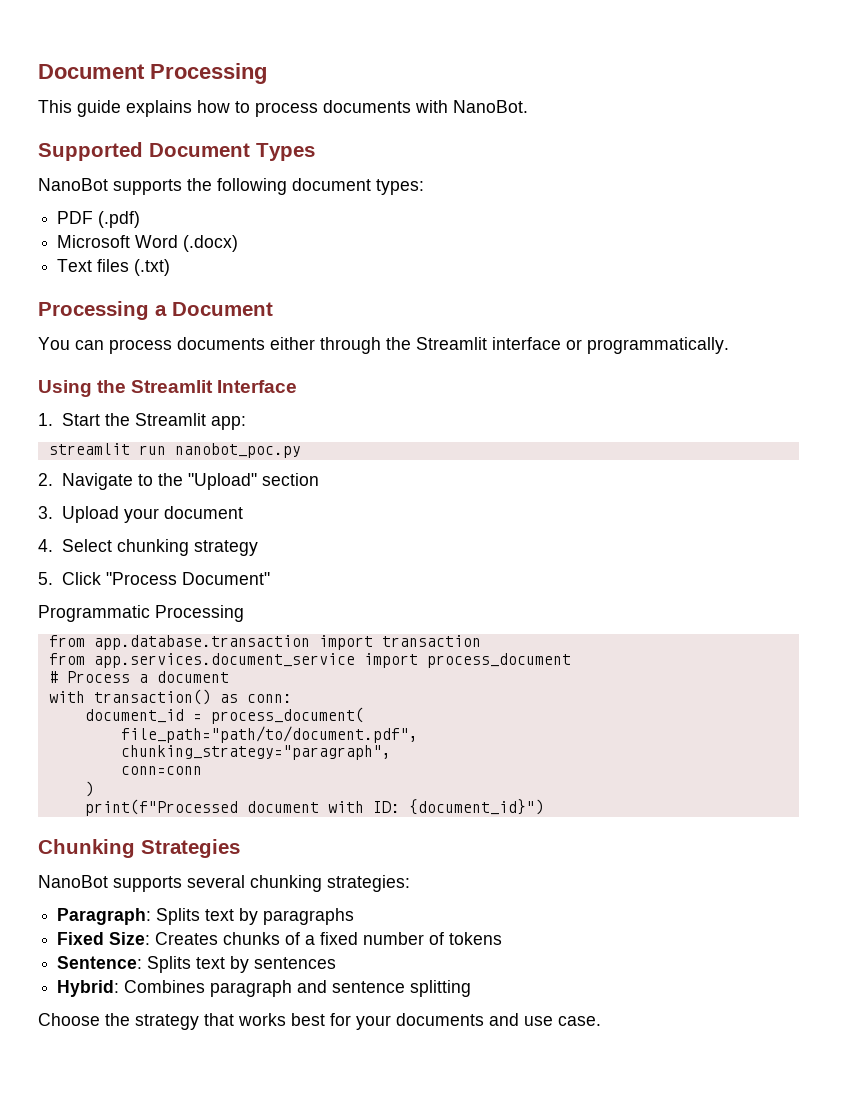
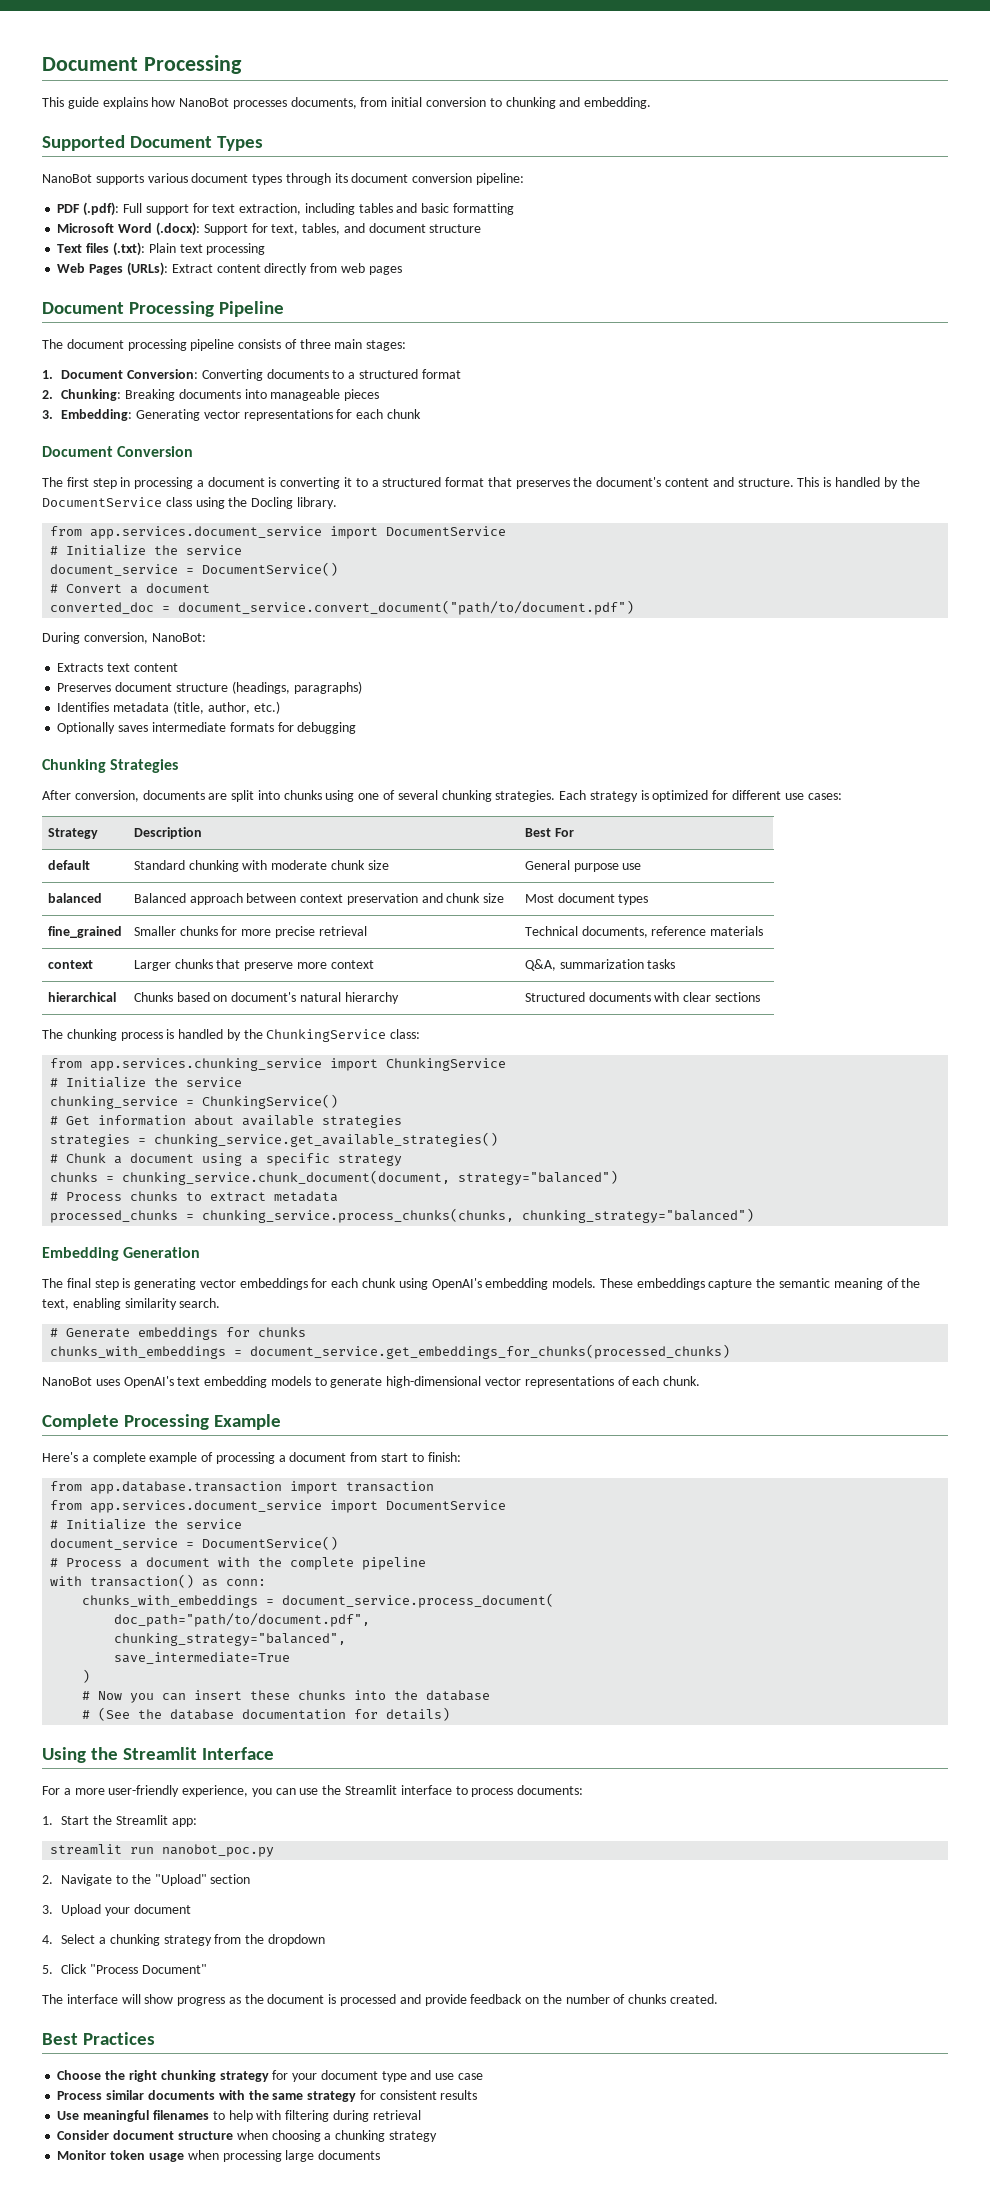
[235,100,528,117] to process documents with NanoBot. -> [179,97,652,109] NanoBot processes documents, from initial conversion to chunking and embedding.
[187,178,424,195] [57,211,141,228] [57,235,239,252] [57,259,171,276] [38,301,273,320] [38,337,729,354] [38,380,298,397] the following document types: // PDF (.pdf) // Microsoft Word (.docx) // Text files (.txt) // Processing a Document // You can process documents either through the Streamlit interface or programmatically. // Using the Streamlit Interface -> [147,173,525,185] [57,202,514,216] [57,222,482,236] [57,242,266,256] [57,262,402,276] [42,301,285,317] [42,339,407,351] [42,369,461,381] [42,389,380,401] [42,409,421,421] [42,446,194,457] [42,477,920,489] [42,497,337,509] [50,526,507,539] [50,545,243,556] [50,562,339,576] [50,583,211,594] [50,600,635,615] [42,632,206,644] [57,663,178,672] [57,681,362,694] [57,701,280,714] [57,722,357,734] [42,759,179,773] [42,790,842,802] [47,828,98,839] [133,827,202,839] [524,828,574,837] [47,860,90,870] [133,860,389,872] [524,860,642,872] [47,893,102,903] [133,893,505,905] [524,893,649,905] [47,926,122,938] [133,926,367,938] [524,926,764,938] [47,960,93,969] [133,959,374,971] [524,959,676,971] [47,992,116,1002] [133,992,399,1004] [524,992,760,1002] [42,1029,421,1042] [50,1058,507,1071] [50,1077,243,1088] [50,1094,339,1109] [50,1115,403,1128] [50,1132,499,1147] [50,1153,403,1166] [50,1170,619,1185] [50,1191,339,1202] [50,1208,755,1223] [42,1247,201,1261] [42,1278,921,1290] [42,1298,221,1310] [50,1327,307,1340] [50,1344,731,1359] [42,1376,701,1388] [42,1414,282,1430] [42,1452,461,1464] [50,1481,435,1494] [50,1500,507,1513] [50,1519,243,1530] [50,1536,339,1550] [50,1557,427,1570] [50,1574,267,1588] [82,1593,555,1608] [114,1613,371,1627] [114,1633,347,1646] [114,1652,291,1664] [82,1669,91,1683] [82,1690,491,1703] [82,1707,451,1721] [42,1747,275,1763] [42,1785,584,1797] various document types through its document conversion pipeline: // PDF (.pdf): Full support for text extraction, including tables and basic formatting // Microsoft Word (.docx): Support for text, tables, and document structure // Text files (.txt): Plain text processing // Web Pages (URLs): Extract content directly from web pages // Document Processing Pipeline // The document processing pipeline consists of three main stages: // 1. Document Conversion: Converting documents to a structured format // 2. Chunking: Breaking documents into manageable pieces // 3. Embedding: Generating vector representations for each chunk // Document Conversion // The first step in processing a document is converting it to a structured format that preserves the document's content and structure. This is handled by the DocumentService class using the Docling library. // from app.services.document_service import DocumentService // # Initialize the service // document_service = DocumentService() // # Convert a document // converted_doc = document_service.convert_document("path/to/document.pdf") // During conversion, NanoBot: // Extracts text content // Preserves document structure (headings, paragraphs) // Identifies metadata (title, author, etc.) // Optionally saves intermediate formats for debugging // Chunking Strategies // After conversion, documents are split into chunks using one of several chunking strategies. Each strategy is optimized for different use cases: // Strategy | Description | Best For // default | Standard chunking with moderate chunk size | General purpose use // balanced | Balanced approach between context preservation and chunk size | Most document types // fine_grained | Smaller chunks for more precise retrieval | Technical documents, reference materials // context | Larger chunks that preserve more context | Q&A, summarization tasks // hierarchical | Chunks based on document's natural hierarchy | Structured documents with clear sections // The chunking process is handled by the ChunkingService class: // from app.services.chunking_service import ChunkingService // # Initialize the service // chunking_service = ChunkingService() // # Get information about available strategies // strategies = chunking_service.get_available_strategies() // # Chunk a document using a specific strategy // chunks = chunking_service.chunk_document(document, strategy="balanced") // # Process chunks to extract metadata // processed_chunks = chunking_service.process_chunks(chunks, chunking_strategy="balanced") // Embedding Generation // The final step is generating vector embeddings for each chunk using OpenAI's embedding models. These embeddings capture the semantic meaning of the text, enabling similarity search. // # Generate embeddings for chunks // chunks_with_embeddings = document_service.get_embeddings_for_chunks(processed_chunks) // NanoBot uses OpenAI's text embedding models to generate high-dimensional vector representations of each chunk. // Complete Processing Example // Here's a complete example of processing a document from start to finish: // from app.database.transaction import transaction // from app.services.document_service import DocumentService // # Initialize the service // document_service = DocumentService() // # Process a document with the complete pipeline // with transaction() as conn: // chunks_with_embeddings = document_service.process_document( // doc_path="path/to/document.pdf", // chunking_strategy="balanced", // save_intermediate=True // ) // # Now you can insert these chunks into the database // # (See the database documentation for details) // Using the Streamlit Interface // For a more user-friendly experience, you can use the Streamlit interface to process documents:
[116,539,258,556] chunking strategy -> [98,1934,325,1946] a chunking strategy from the dropdown
[38,605,244,622] [48,635,481,650] [48,653,571,668] [48,671,229,683] [48,689,292,705] [84,707,364,724] [120,726,418,743] [120,745,391,760] [120,766,202,775] [84,781,94,797] [84,799,544,816] [38,839,240,858] [38,875,410,892] [57,908,355,925] [57,932,503,945] [57,956,337,973] [57,980,472,997] [38,1013,601,1030] Programmatic Processing // from app.database.transaction import transaction // from app.services.document_service import process_document // # Process a document // with transaction() as conn: // document_id = process_document( // file_path="path/to/document.pdf", // chunking_strategy="paragraph", // conn=conn // ) // print(f"Processed document with ID: {document_id}") // Chunking Strategies // NanoBot supports several chunking strategies: // Paragraph: Splits text by paragraphs // Fixed Size: Creates chunks of a fixed number of tokens // Sentence: Splits text by sentences // Hybrid: Combines paragraph and sentence splitting // Choose the strategy that works best for your documents and use case. -> [42,1994,719,2006] [42,2032,156,2045] [57,2070,483,2082] [57,2090,478,2102] [57,2110,421,2122] [57,2130,437,2142] [57,2150,381,2162] The interface will show progress as the document is processed and provide feedback on the number of chunks created. // Best Practices // Choose the right chunking strategy for your document type and use case // Process similar documents with the same strategy for consistent results // Use meaningful filenames to help with filtering during retrieval // Consider document structure when choosing a chunking strategy // Monitor token usage when processing large documents

